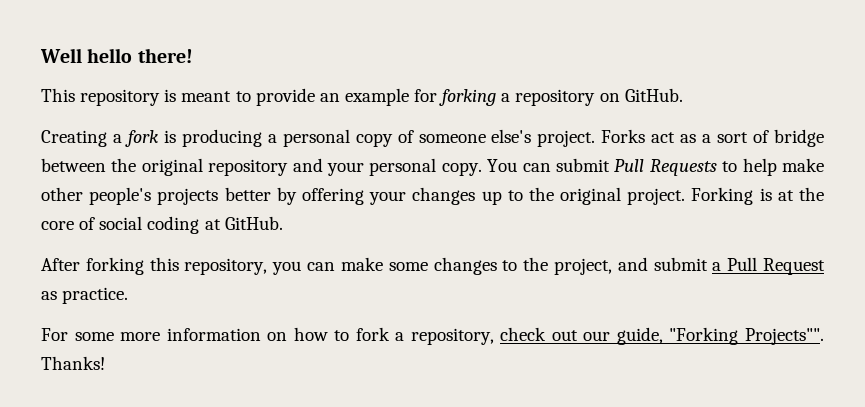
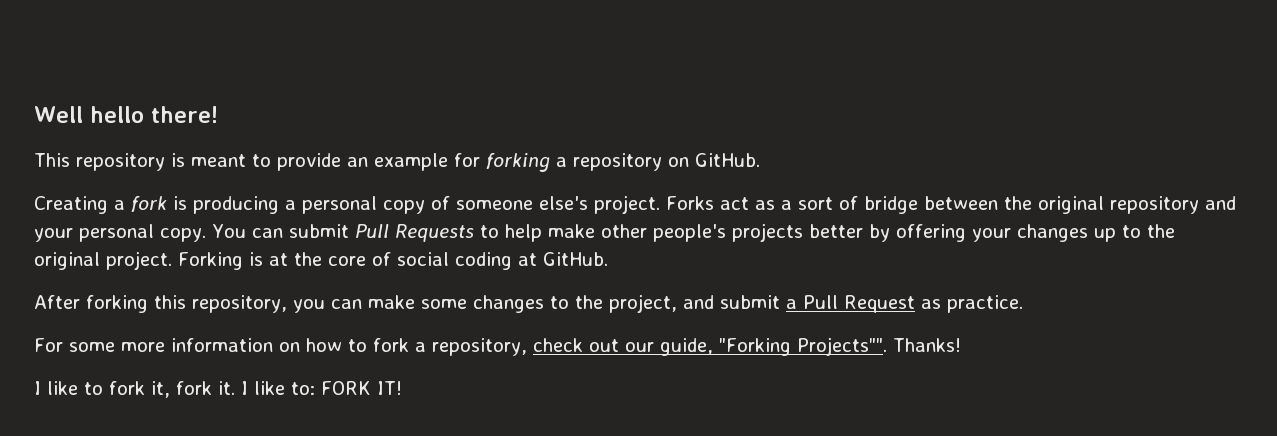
(105, 363) none -> [34,381,402,398] // I like to fork it, fork it. I like to: FORK IT!

